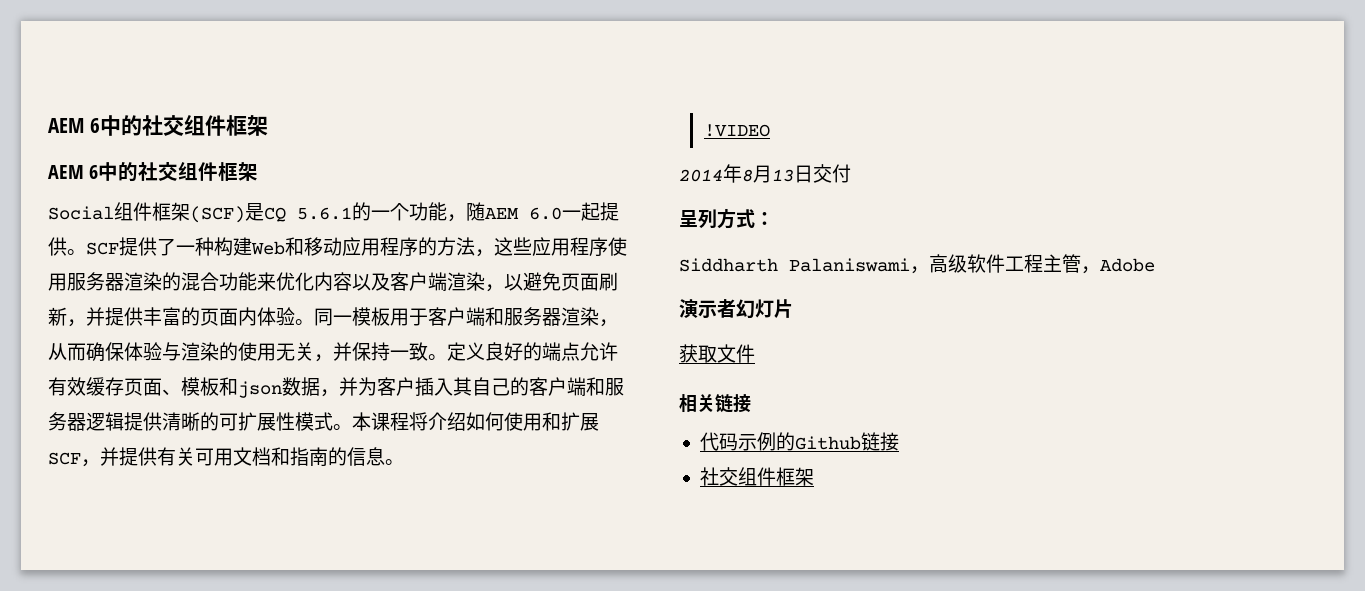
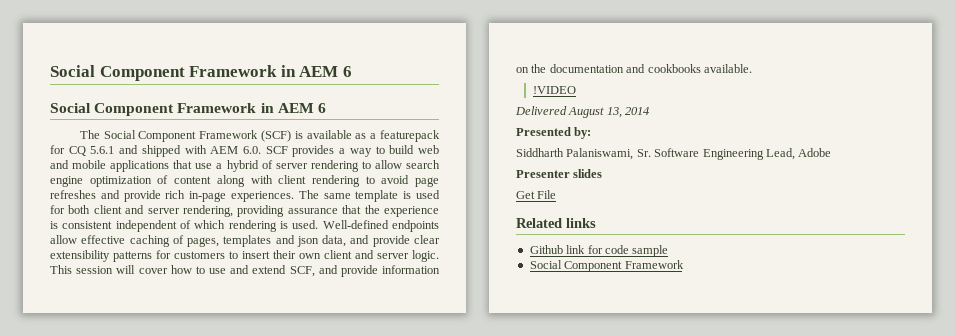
[48,115,268,136] [48,162,259,182] [48,202,619,223] [48,237,627,257] [48,272,618,292] [48,307,618,327] [48,342,618,362] [48,377,624,398] [48,412,599,431] [48,447,404,467] [703,124,770,137] [679,164,851,183] [679,208,774,229] [679,254,1155,274] [679,299,793,319] [679,344,755,363] [679,394,751,413] [699,432,899,451] [699,467,814,486] AEM 6中的社交组件框架 // AEM 6中的社交组件框架 // Social组件框架(SCF)是CQ 5.6.1的一个功能，随AEM 6.0一起提供。SCF提供了一种构建Web和移动应用程序的方法，这些应用程序使用服务器渲染的混合功能来优化内容以及客户端渲染，以避免页面刷新，并提供丰富的页面内体验。同一模板用于客户端和服务器渲染，从而确保体验与渲染的使用无关，并保持一致。定义良好的端点允许有效缓存页面、模板和json数据，并为客户插入其自己的客户端和服务器逻辑提供清晰的可扩展性模式。本课程将介绍如何使用和扩展SCF，并提供有关可用文档和指南的信息。 // !VIDEO // 2014年8月13日交付 // 呈列方式： // Siddharth Palaniswami，高级软件工程主管，Adobe // 演示者幻灯片 // 获取文件 // 相关链接 // 代码示例的Github链接 // 社交组件框架 -> [50,65,352,81] [50,103,326,116] [79,130,441,142] [50,145,440,157] [50,160,440,172] [50,175,439,187] [50,190,441,202] [50,205,439,217] [50,220,439,232] [50,235,440,247] [50,250,439,262] [50,265,441,277] [516,64,752,73] [532,86,576,94] [515,106,650,118] [516,127,592,139] [516,148,832,160] [516,169,603,178] [516,190,557,199] [516,218,596,228] [529,245,669,257] [529,260,684,272] Social Component Framework in AEM 6 // Social Component Framework in AEM 6 // The Social Component Framework (SCF) is available as a featurepack for CQ 5.6.1 and shipped with AEM 6.0. SCF provides a way to build web and mobile applications that use a hybrid of server rendering to allow search engine optimization of content along with client rendering to avoid page refreshes and provide rich in-page experiences. The same template is used for both client and server rendering, providing assurance that the experience is consistent independent of which rendering is used. Well-defined endpoints allow effective caching of pages, templates and json data, and provide clear extensibility patterns for customers to insert their own client and server logic. This session will cover how to use and extend SCF, and provide information on the documentation and cookbooks available. // !VIDEO // Delivered August 13, 2014 // Presented by: // Siddharth Palaniswami, Sr. Software Engineering Lead, Adobe // Presenter slides // Get File // Related links // Github link for code sample // Social Component Framework

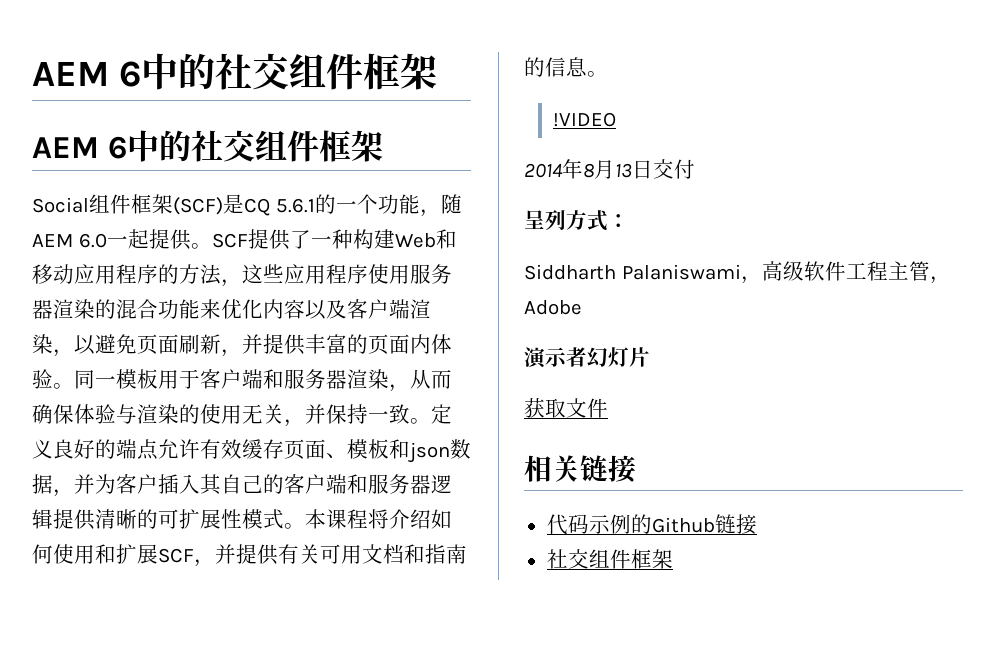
[50,65,352,81] [50,103,326,116] [79,130,441,142] [50,145,440,157] [50,160,440,172] [50,175,439,187] [50,190,441,202] [50,205,439,217] [50,220,439,232] [50,235,440,247] [50,250,439,262] [50,265,441,277] [516,64,752,73] [532,86,576,94] [515,106,650,118] [516,127,592,139] [516,148,832,160] [516,169,603,178] [516,190,557,199] [516,218,596,228] [529,245,669,257] [529,260,684,272] Social Component Framework in AEM 6 // Social Component Framework in AEM 6 // The Social Component Framework (SCF) is available as a featurepack for CQ 5.6.1 and shipped with AEM 6.0. SCF provides a way to build web and mobile applications that use a hybrid of server rendering to allow search engine optimization of content along with client rendering to avoid page refreshes and provide rich in-page experiences. The same template is used for both client and server rendering, providing assurance that the experience is consistent independent of which rendering is used. Well-defined endpoints allow effective caching of pages, templates and json data, and provide clear extensibility patterns for customers to insert their own client and server logic. This session will cover how to use and extend SCF, and provide information on the documentation and cookbooks available. // !VIDEO // Delivered August 13, 2014 // Presented by: // Siddharth Palaniswami, Sr. Software Engineering Lead, Adobe // Presenter slides // Get File // Related links // Github link for code sample // Social Component Framework -> [32,53,437,90] [32,130,383,162] [32,194,462,217] [32,229,457,250] [32,264,452,287] [32,299,431,320] [32,334,452,357] [32,369,452,392] [32,404,452,427] [32,439,471,463] [32,474,452,497] [32,509,452,530] [32,544,467,567] [524,57,608,77] [552,112,616,127] [524,159,695,179] [524,210,629,231] [524,261,951,284] [524,300,582,315] [524,347,650,369] [524,398,608,418] [524,455,636,483] [546,514,757,535] [546,549,673,569] AEM 6中的社交组件框架 // AEM 6中的社交组件框架 // Social组件框架(SCF)是CQ 5.6.1的一个功能，随AEM 6.0一起提供。SCF提供了一种构建Web和移动应用程序的方法，这些应用程序使用服务器渲染的混合功能来优化内容以及客户端渲染，以避免页面刷新，并提供丰富的页面内体验。同一模板用于客户端和服务器渲染，从而确保体验与渲染的使用无关，并保持一致。定义良好的端点允许有效缓存页面、模板和json数据，并为客户插入其自己的客户端和服务器逻辑提供清晰的可扩展性模式。本课程将介绍如何使用和扩展SCF，并提供有关可用文档和指南的信息。 // !VIDEO // 2014年8月13日交付 // 呈列方式： // Siddharth Palaniswami，高级软件工程主管，Adobe // 演示者幻灯片 // 获取文件 // 相关链接 // 代码示例的Github链接 // 社交组件框架

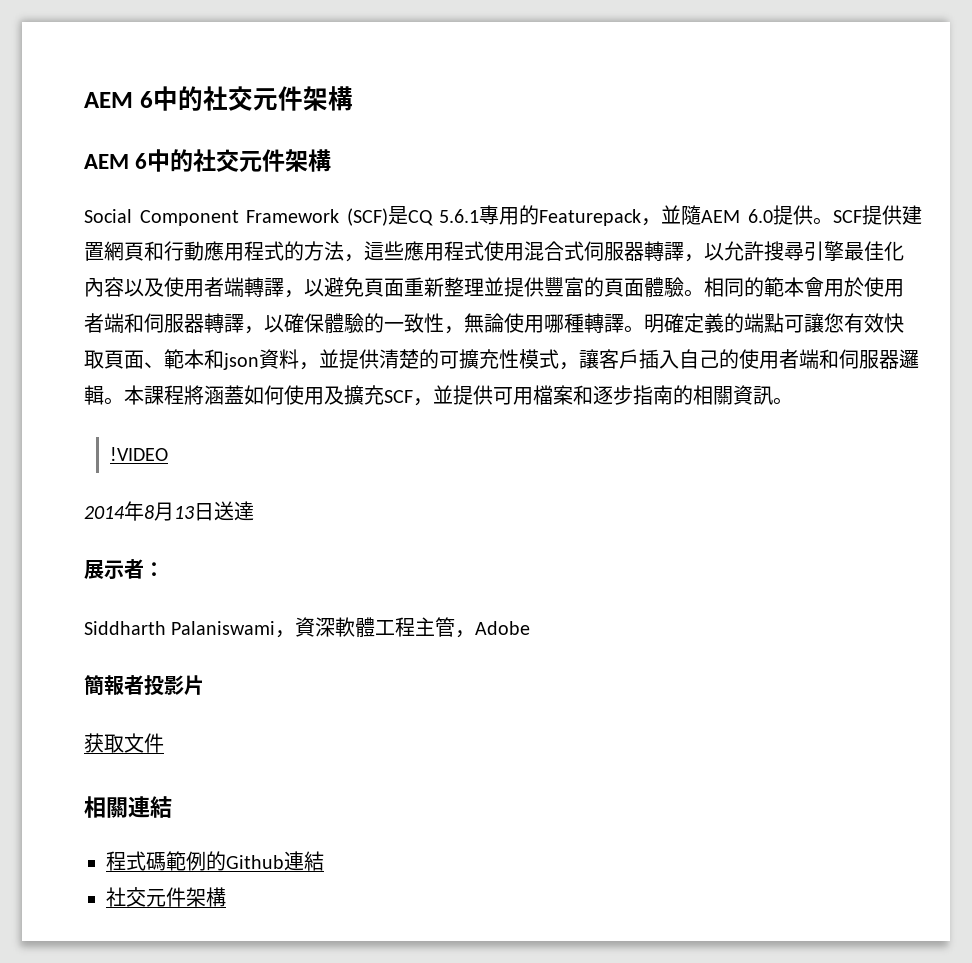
[32,53,437,90] [32,130,383,162] AEM 6中的社交组件框架 // AEM 6中的社交组件框架 -> [84,86,353,111] [84,149,332,172] AEM 6中的社交元件架構 // AEM 6中的社交元件架構
[89,194,173,214] 组件框架 -> [139,209,340,226] Component Framework
[314,194,462,217] 的一个功能，随 -> [479,205,702,226] 專用的Featurepack，並隨
[106,229,149,249] 一起 -> (774, 216) none
[289,229,457,249] [32,264,452,287] [32,299,431,320] [32,334,452,357] [32,369,452,392] [32,404,452,427] [32,439,471,463] [32,474,452,497] [32,509,452,530] [32,544,467,567] [524,57,587,77] 了一种构建Web和移动应用程序的方法，这些应用程序使用服务器渲染的混合功能来优化内容以及客户端渲染，以避免页面刷新，并提供丰富的页面内体验。同一模板用于客户端和服务器渲染，从而确保体验与渲染的使用无关，并保持一致。定义良好的端点允许有效缓存页面、模板和json数据，并为客户插入其自己的客户端和服务器逻辑提供清晰的可扩展性模式。本课程将介绍如何使用和扩展SCF，并提供有关可用文档和指南的信息 -> [902,205,923,225] [84,241,904,262] [84,277,904,298] [84,313,904,334] [84,349,919,370] [84,385,773,406] 建置網頁和行動應用程式的方法，這些應用程式使用混合式伺服器轉譯，以允許搜尋引擎最佳化內容以及使用者端轉譯，以避免頁面重新整理並提供豐富的頁面體驗。相同的範本會用於使用者端和伺服器轉譯，以確保體驗的一致性，無論使用哪種轉譯。明確定義的端點可讓您有效快取頁面、範本和json資料，並提供清楚的可擴充性模式，讓客戶插入自己的使用者端和伺服器邏輯。本課程將涵蓋如何使用及擴充SCF，並提供可用檔案和逐步指南的相關資訊
[653,159,695,179] [524,210,608,231] 交付 // 呈列方式 -> [214,501,254,521] [84,559,144,579] 送達 // 展示者
[761,261,846,281] 高级软件 -> [295,617,376,637] 資深軟體
[524,347,629,369] 演示者幻灯 -> [84,675,184,696] 簡報者投影
[552,455,636,483] [546,514,610,535] 关链接 // 代码示 -> [106,796,172,818] [106,851,186,871] 關連結 // 程式碼範
[714,514,757,535] [546,549,673,569] 链接 // 社交组件框架 -> [284,851,324,871] [106,887,226,907] 連結 // 社交元件架構

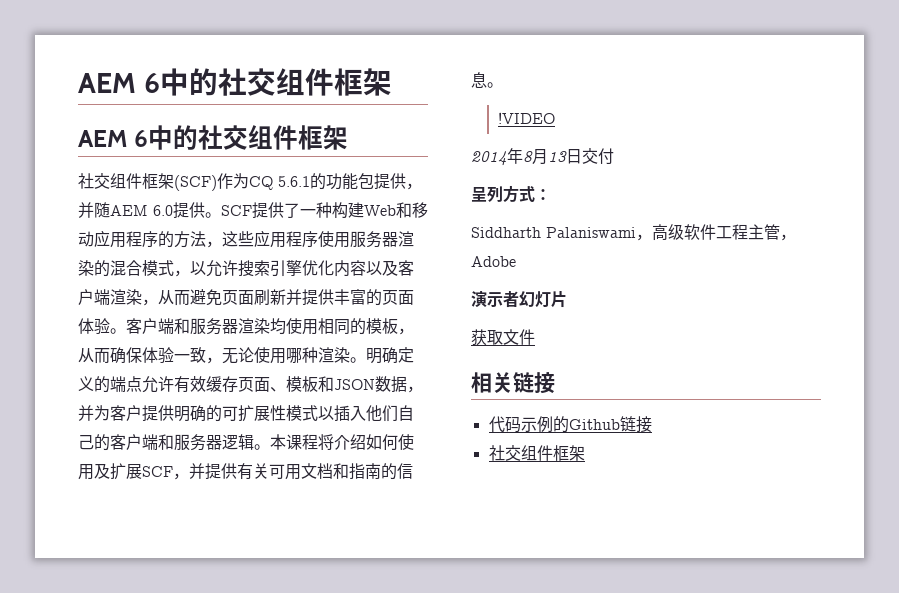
[84,86,353,111] [84,149,332,172] [84,205,702,226] AEM 6中的社交元件架構 // AEM 6中的社交元件架構 // Social Component Framework (SCF)是CQ 5.6.1專用的Featurepack，並隨 -> [78,68,392,96] [78,125,348,150] [78,173,422,191] [78,202,110,218] AEM 6中的社交组件框架 // AEM 6中的社交组件框架 // 社交组件框架(SCF)作为CQ 5.6.1的功能包提供，并随
[902,205,923,225] [84,241,904,262] [84,277,904,298] [84,313,904,334] [84,349,919,370] [84,385,773,406] 建置網頁和行動應用程式的方法，這些應用程式使用混合式伺服器轉譯，以允許搜尋引擎最佳化內容以及使用者端轉譯，以避免頁面重新整理並提供豐富的頁面體驗。相同的範本會用於使用者端和伺服器轉譯，以確保體驗的一致性，無論使用哪種轉譯。明確定義的端點可讓您有效快取頁面、範本和json資料，並提供清楚的可擴充性模式，讓客戶插入自己的使用者端和伺服器邏輯。本課程將涵蓋如何使用及擴充SCF，並提供可用檔案和逐步指南的相關資訊 -> [284,202,428,219] [78,230,414,248] [78,260,414,277] [78,289,414,306] [78,318,414,335] [78,347,414,364] [78,376,423,393] [78,405,414,422] [78,434,414,451] [78,463,413,480] [471,72,487,88] 了一种构建Web和移动应用程序的方法，这些应用程序使用服务器渲染的混合模式，以允许搜索引擎优化内容以及客户端渲染，从而避免页面刷新并提供丰富的页面体验。客户端和服务器渲染均使用相同的模板，从而确保体验一致，无论使用哪种渲染。明确定义的端点允许有效缓存页面、模板和JSON数据，并为客户提供明确的可扩展性模式以插入他们自己的客户端和服务器逻辑。本课程将介绍如何使用及扩展SCF，并提供有关可用文档和指南的信息
[214,501,254,521] [84,559,144,579] 送達 // 展示者 -> [582,148,614,165] [471,185,535,203] 交付 // 呈列方式
[295,617,376,637] 資深軟體 -> [652,224,716,241] 高级软件
[84,675,184,696] 簡報者投影 -> [471,291,551,308] 演示者幻灯
[106,796,172,818] [106,851,186,871] 關連結 // 程式碼範 -> [492,372,555,394] [488,416,537,433] 关链接 // 代码示
[284,851,324,871] [106,887,226,907] 連結 // 社交元件架構 -> [619,416,652,433] [488,445,585,461] 链接 // 社交组件框架

